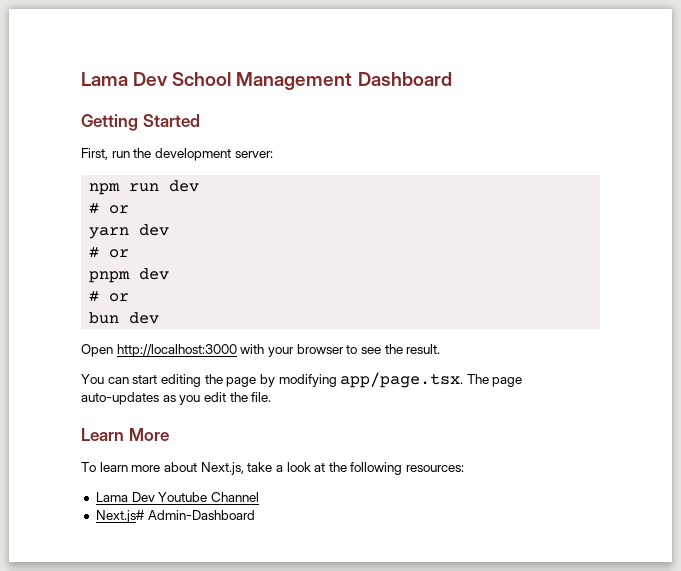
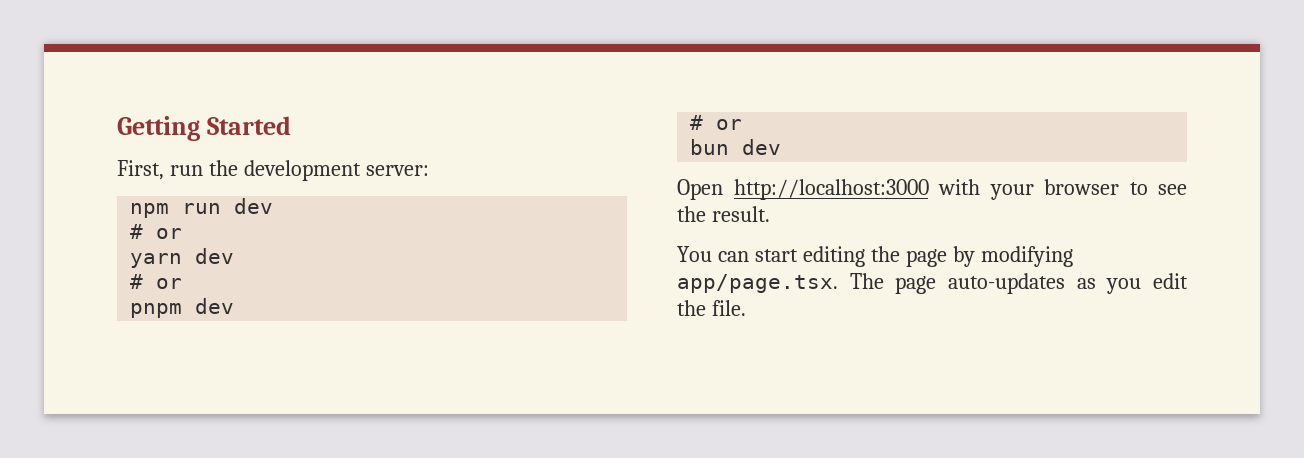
[81,72,452,90] Lama Dev School Management Dashboard // -> (117, 128) none
[81,428,169,441] [81,462,465,475] [95,492,259,502] [95,510,255,523] // Learn More // To learn more about Next.js, take a look at the following resources: // Lama Dev Youtube Channel // Next.js# Admin-Dashboard -> (746, 308) none

